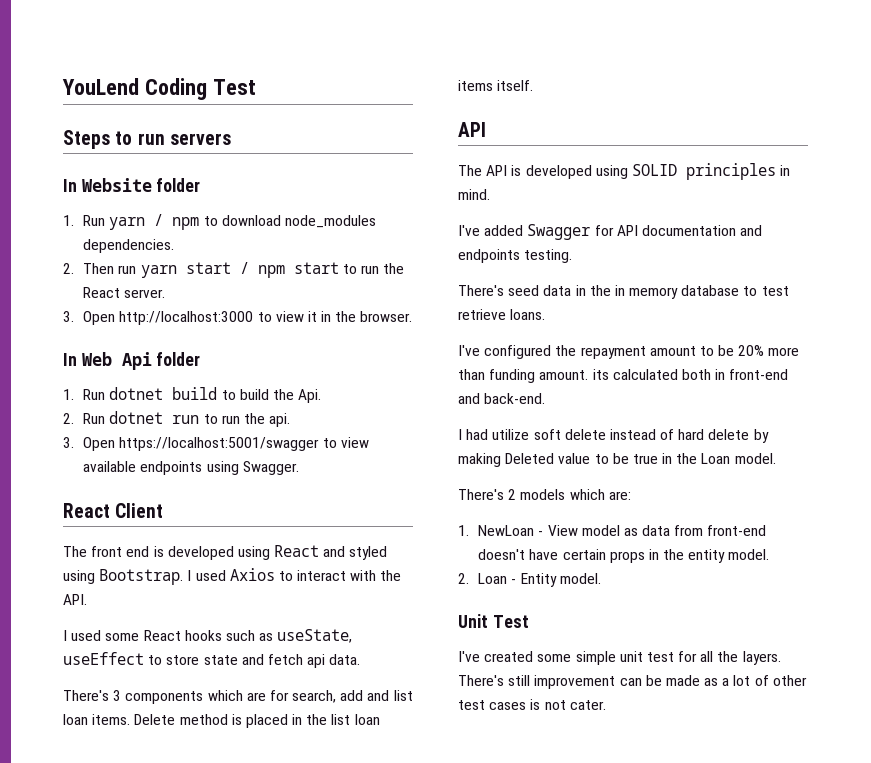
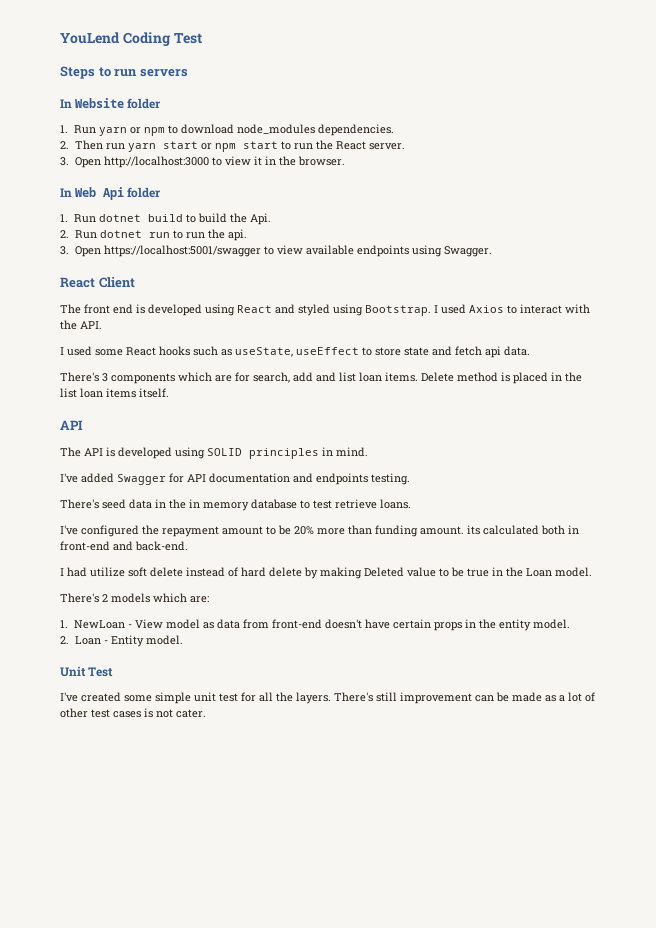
[154,214,164,226] / -> [129,127,141,134] or
[239,262,249,274] / -> [200,143,212,150] or

